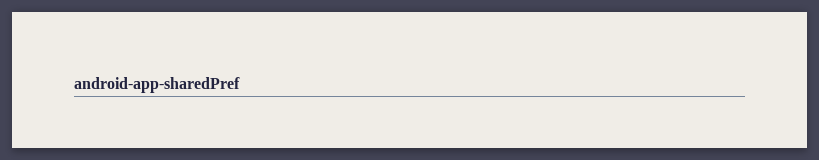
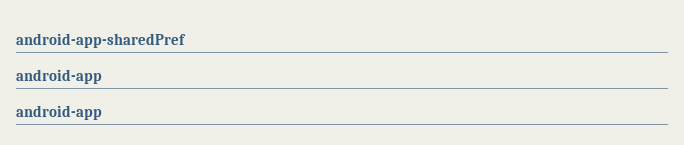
(240, 85) none -> [16,69,102,84] [16,105,102,120] // android-app // android-app

